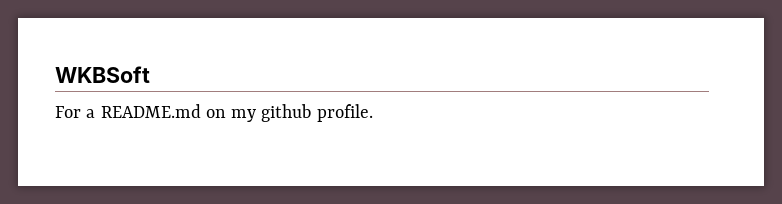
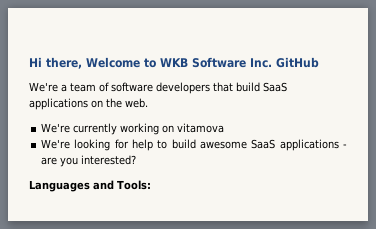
[55,66,150,83] [55,104,373,122] WKBSoft // For a README.md on my github profile. -> [29,57,319,69] [29,82,287,94] [29,98,148,110] [41,123,225,135] [41,139,347,151] [41,155,137,167] [29,180,151,192] Hi there, Welcome to WKB Software Inc. GitHub // We're a team of software developers that build SaaS applications on the web. // We're currently working on vitamova // We're looking for help to build awesome SaaS applications - are you interested? // Languages and Tools:

